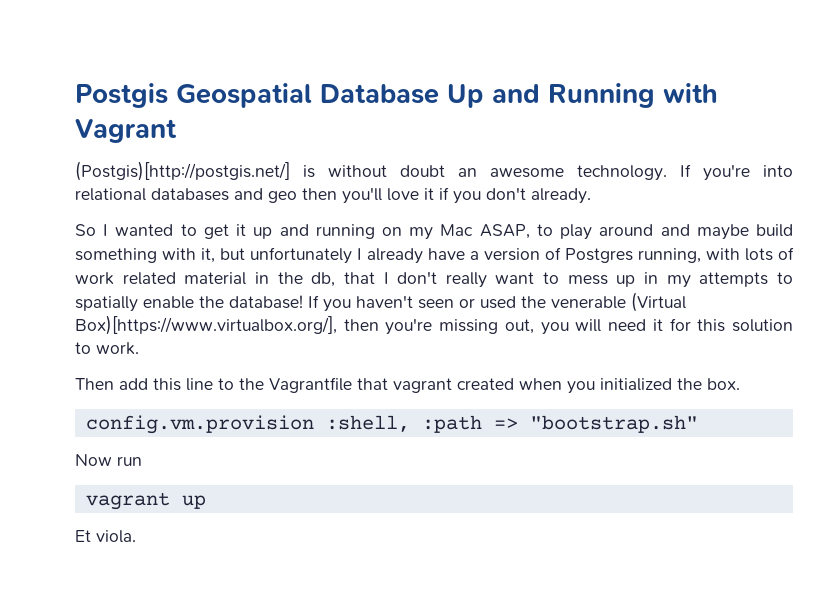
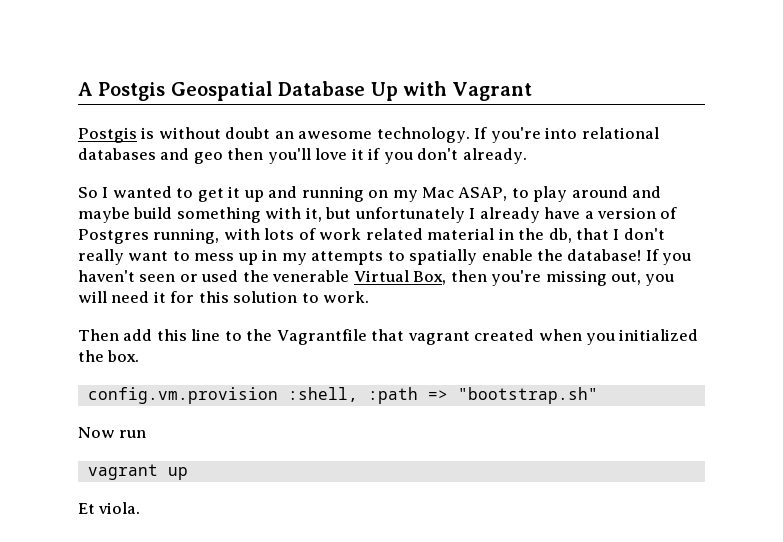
(75, 95) none -> [78,82,93,96] A
[492,83,655,108] and Running -> (398, 91) none
[75,161,290,181] (Postgis)[http://postgis.net/] -> [78,127,137,143] Postgis
[631,292,686,312] [75,315,337,335] (Virtual Box)[https://www.virtualbox.org/], -> [353,270,447,285] Virtual Box,

